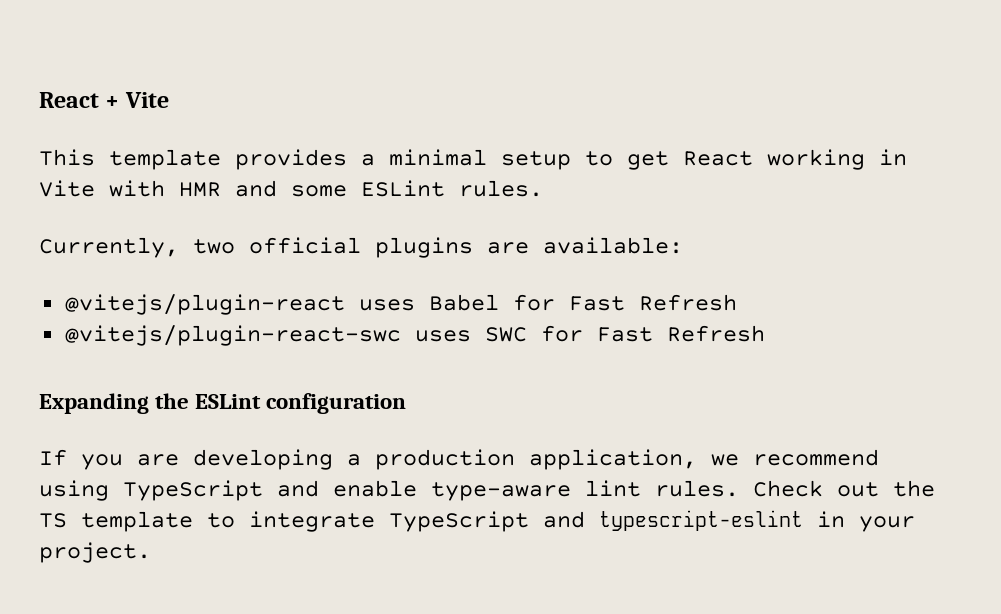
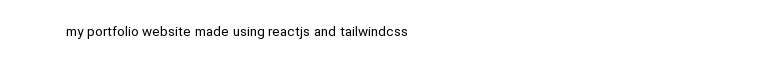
[39,92,169,108] [39,149,907,170] [39,180,543,197] [39,237,683,258] [64,294,737,315] [64,325,765,346] [39,393,407,414] [39,449,879,470] [39,480,935,501] [39,510,915,532] [39,542,151,563] React + Vite // This template provides a minimal setup to get React working in Vite with HMR and some ESLint rules. // Currently, two official plugins are available: // @vitejs/plugin-react uses Babel for Fast Refresh // @vitejs/plugin-react-swc uses SWC for Fast Refresh // Expanding the ESLint configuration // If you are developing a production application, we recommend using TypeScript and enable type-aware lint rules. Check out the TS template to integrate TypeScript and typescript-eslint in your project. -> [66,26,408,39] my portfolio website made using reactjs and tailwindcss

